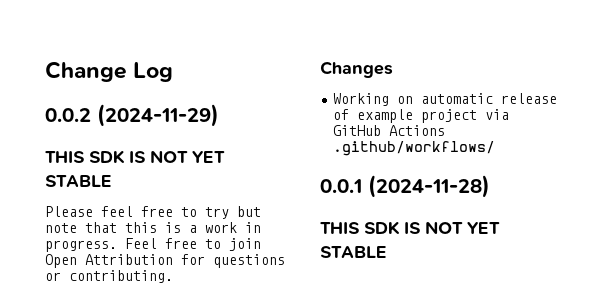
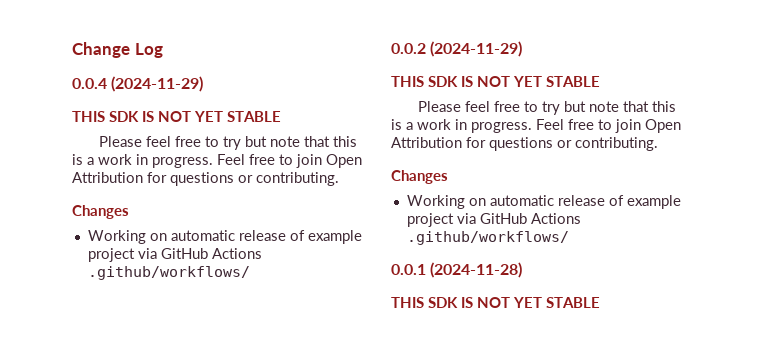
(174, 72) none -> [72,76,204,92] [72,111,282,122] [98,136,357,150] [72,154,362,168] [72,172,339,186] [72,205,129,219] [87,230,362,244] [87,248,262,262] [87,266,250,280] // 0.0.4 (2024-11-29) // THIS SDK IS NOT YET STABLE // Please feel free to try but note that this is a work in progress. Feel free to join Open Attribution for questions or contributing. // Changes // Working on automatic release of example project via GitHub Actions .github/workflows/

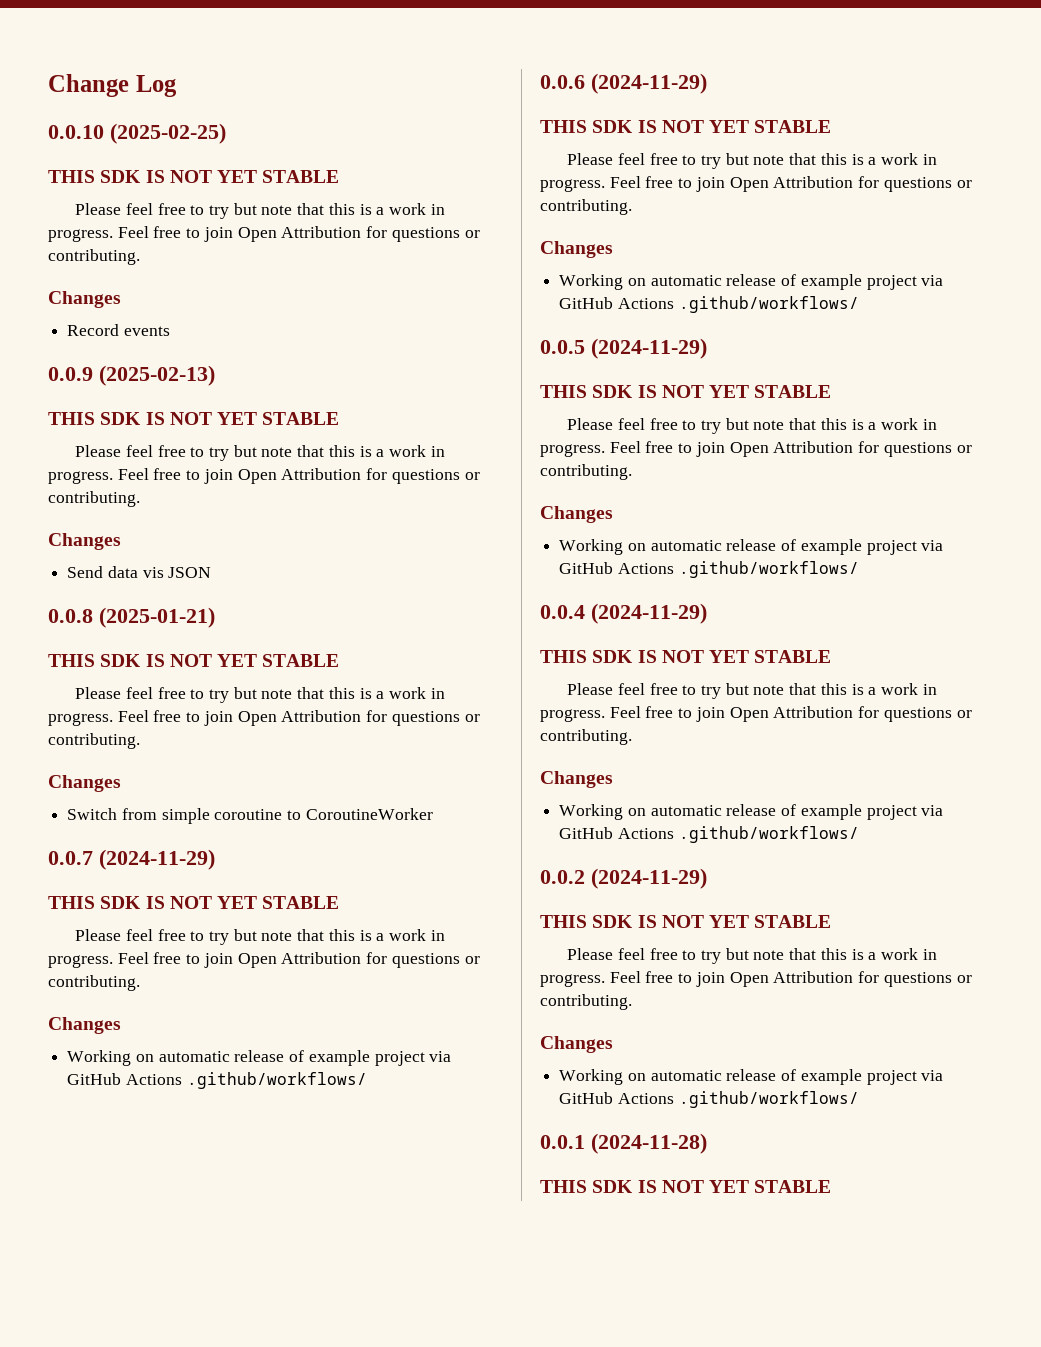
(163, 50) none -> [48,123,226,144] [48,170,340,183] [75,203,445,219] [48,226,480,242] [48,249,140,265] [48,291,121,308] [67,324,170,336] [48,365,215,386] [48,412,340,425] [75,445,445,461] [48,468,480,484] [48,491,140,507] [48,533,121,550] [67,566,212,578] [48,607,215,628] [48,654,340,667] [75,687,445,703] [48,710,480,726] [48,733,140,749] [48,775,121,792] [67,808,433,824] [48,849,215,870] [48,896,340,909] [75,929,445,945] [48,952,480,968] [48,975,140,991] [48,1017,121,1034] [67,1050,452,1066] [67,1072,367,1089] [540,73,707,94] [540,120,832,133] [567,153,937,169] [540,176,972,192] [540,199,632,215] [540,241,613,258] [559,274,944,290] [559,296,859,313] [540,338,707,359] [540,385,832,398] [567,418,937,434] [540,441,972,457] [540,464,632,480] [540,506,613,523] [559,539,944,555] [559,561,859,578] // 0.0.10 (2025-02-25) // THIS SDK IS NOT YET STABLE // Please feel free to try but note that this is a work in progress. Feel free to join Open Attribution for questions or contributing. // Changes // Record events // 0.0.9 (2025-02-13) // THIS SDK IS NOT YET STABLE // Please feel free to try but note that this is a work in progress. Feel free to join Open Attribution for questions or contributing. // Changes // Send data vis JSON // 0.0.8 (2025-01-21) // THIS SDK IS NOT YET STABLE // Please feel free to try but note that this is a work in progress. Feel free to join Open Attribution for questions or contributing. // Changes // Switch from simple coroutine to CoroutineWorker // 0.0.7 (2024-11-29) // THIS SDK IS NOT YET STABLE // Please feel free to try but note that this is a work in progress. Feel free to join Open Attribution for questions or contributing. // Changes // Working on automatic release of example project via GitHub Actions .github/workflows/ // 0.0.6 (2024-11-29) // THIS SDK IS NOT YET STABLE // Please feel free to try but note that this is a work in progress. Feel free to join Open Attribution for questions or contributing. // Changes // Working on automatic release of example project via GitHub Actions .github/workflows/ // 0.0.5 (2024-11-29) // THIS SDK IS NOT YET STABLE // Please feel free to try but note that this is a work in progress. Feel free to join Open Attribution for questions or contributing. // Changes // Working on automatic release of example project via GitHub Actions .github/workflows/

